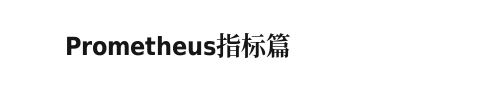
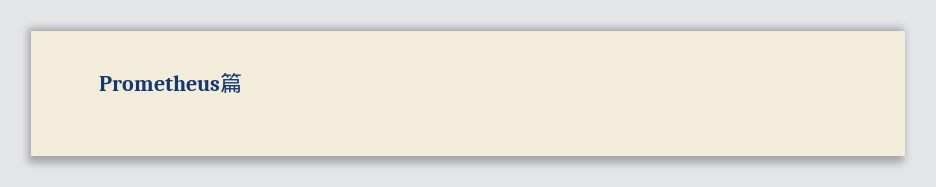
[216,33,268,59] 指标 -> (220, 83) none

